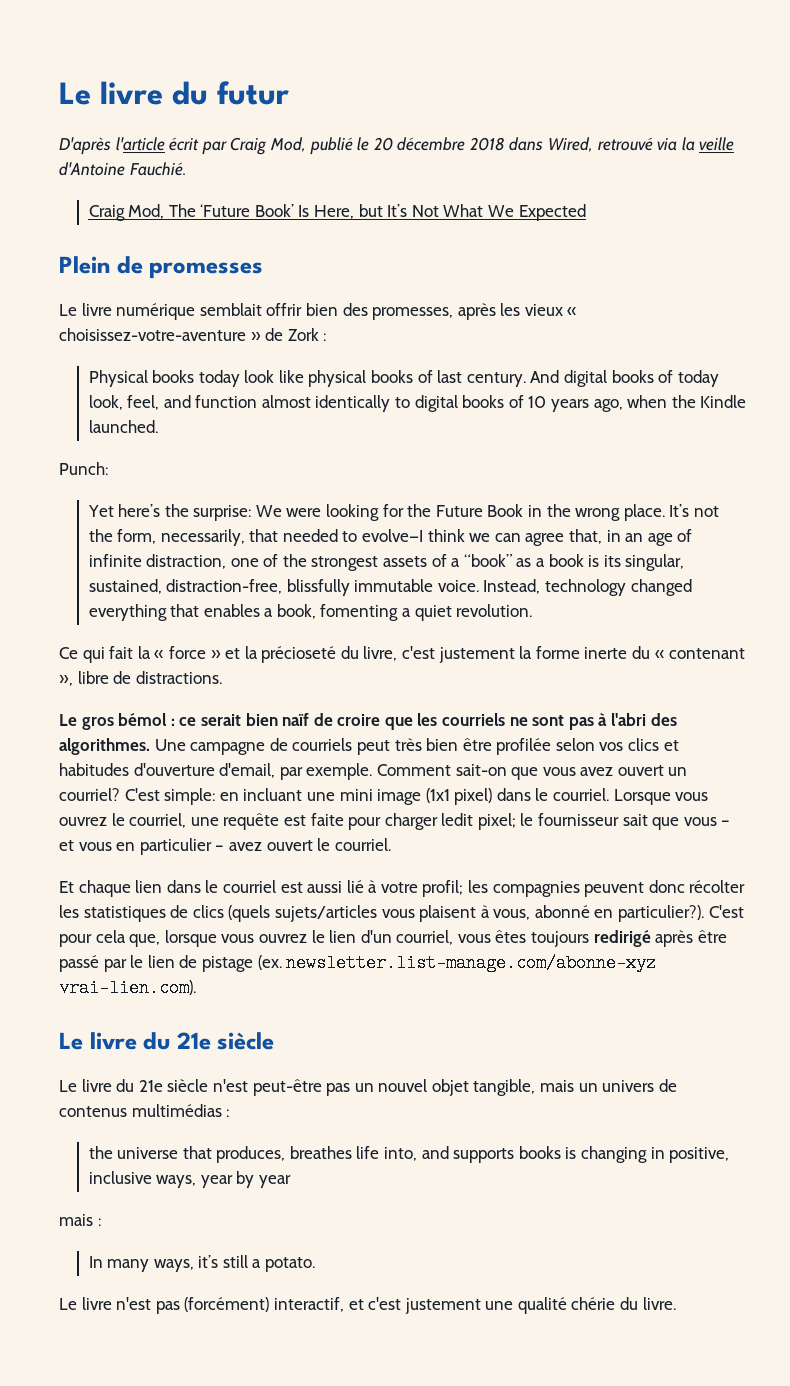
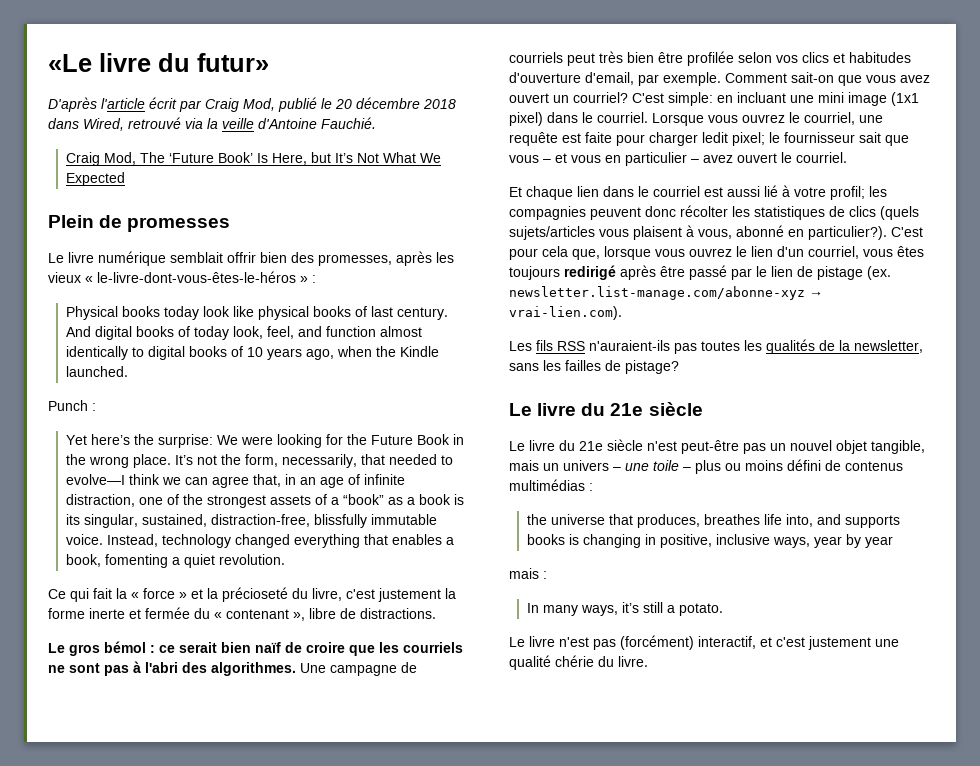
[59,81,289,105] Le livre du futur -> [48,53,269,72] «Le livre du futur»
[59,328,319,341] choisissez-votre-aventure » de Zork -> [97,271,308,283] le-livre-dont-vous-êtes-le-héros »
[59,462,108,475] Punch: -> [48,400,96,411] Punch :
(628, 653) none -> [129,607,190,619] et fermée
(657, 963) none -> [809,291,823,297] →
(196, 988) none -> [509,339,923,354] [509,360,679,374] // Les fils RSS n'auraient-ils pas toutes les qualités de la newsletter, sans les failles de pistage?
(655, 1086) none -> [613,459,821,474] – une toile – plus ou moins défini

